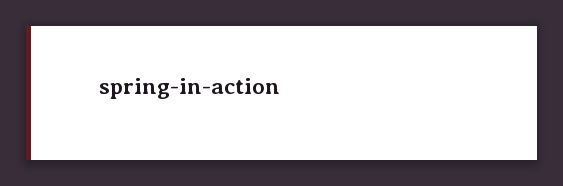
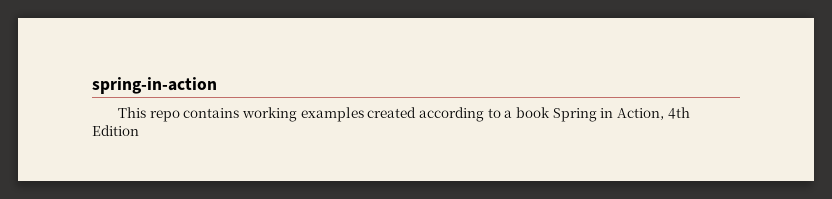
(280, 88) none -> [118,107,690,122] [92,125,139,136] // This repo contains working examples created according to a book Spring in Action, 4th Edition

